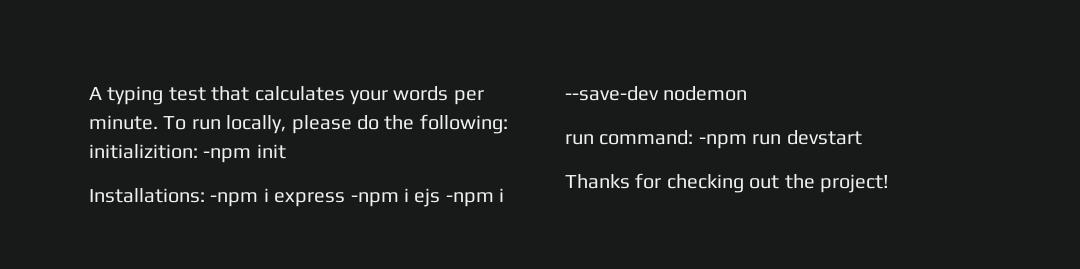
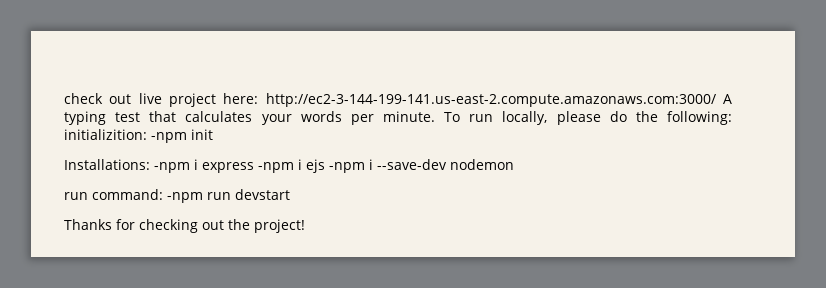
(89, 93) none -> [64,93,716,107] check out live project here: http://ec2-3-144-199-141.us-east-2.compute.amazonaws.com:3000/

